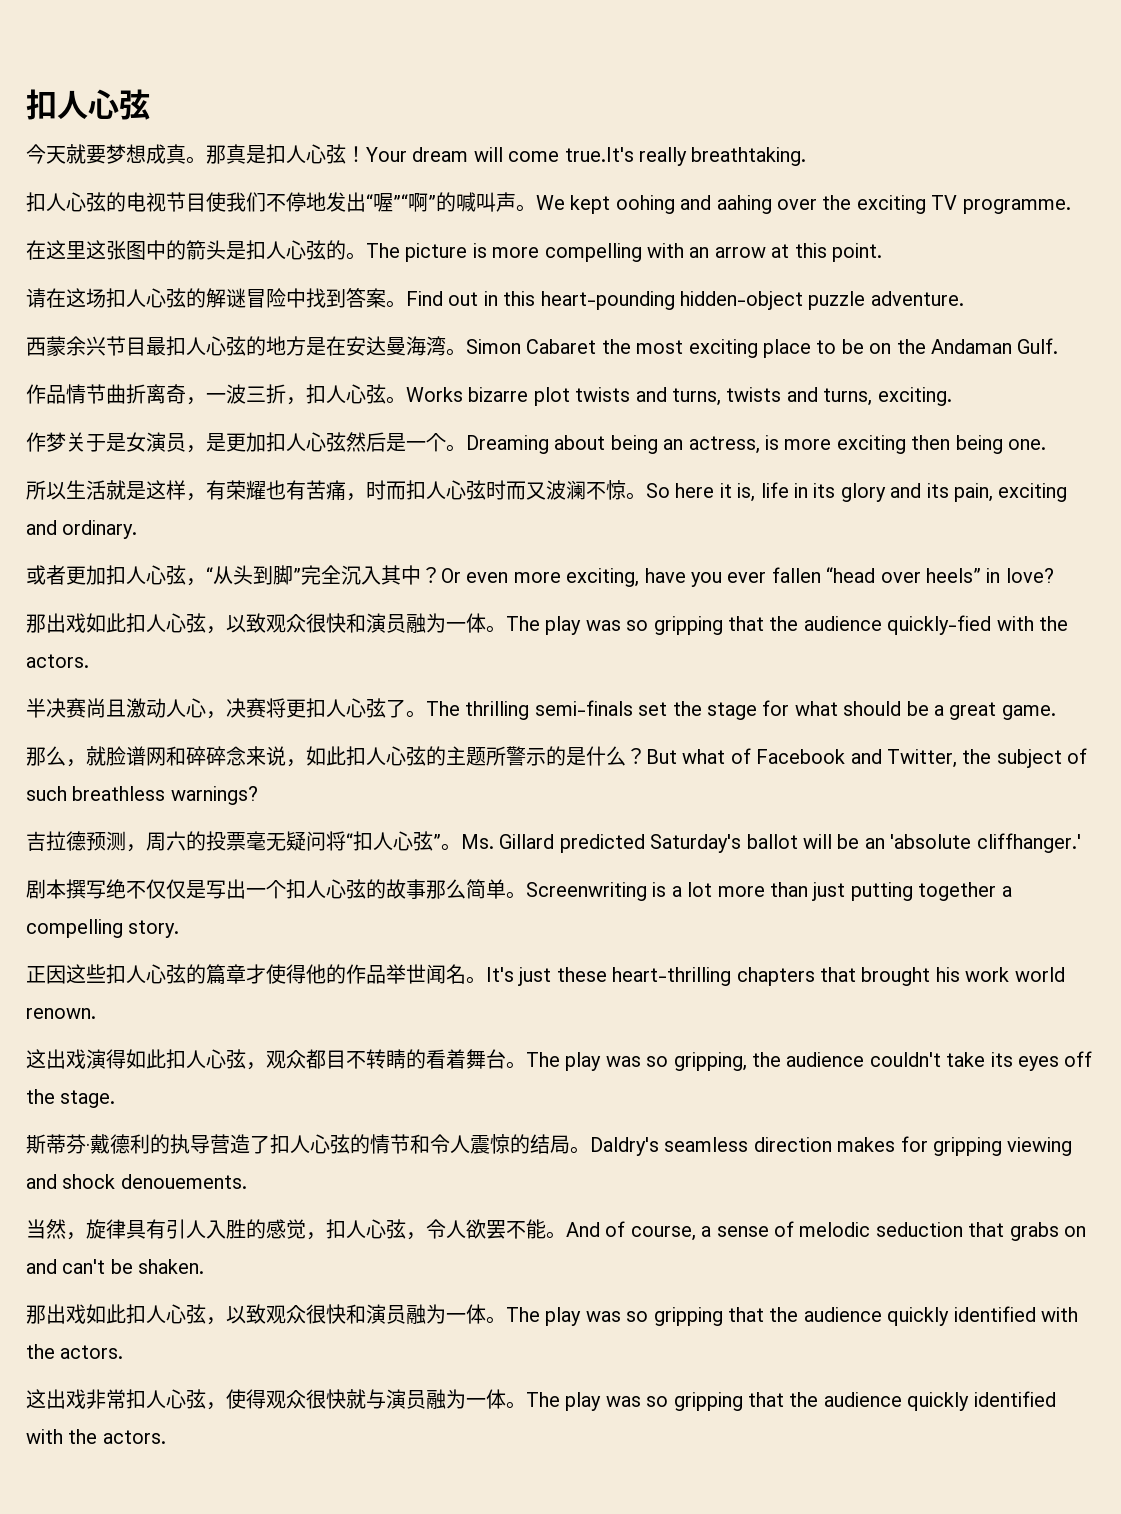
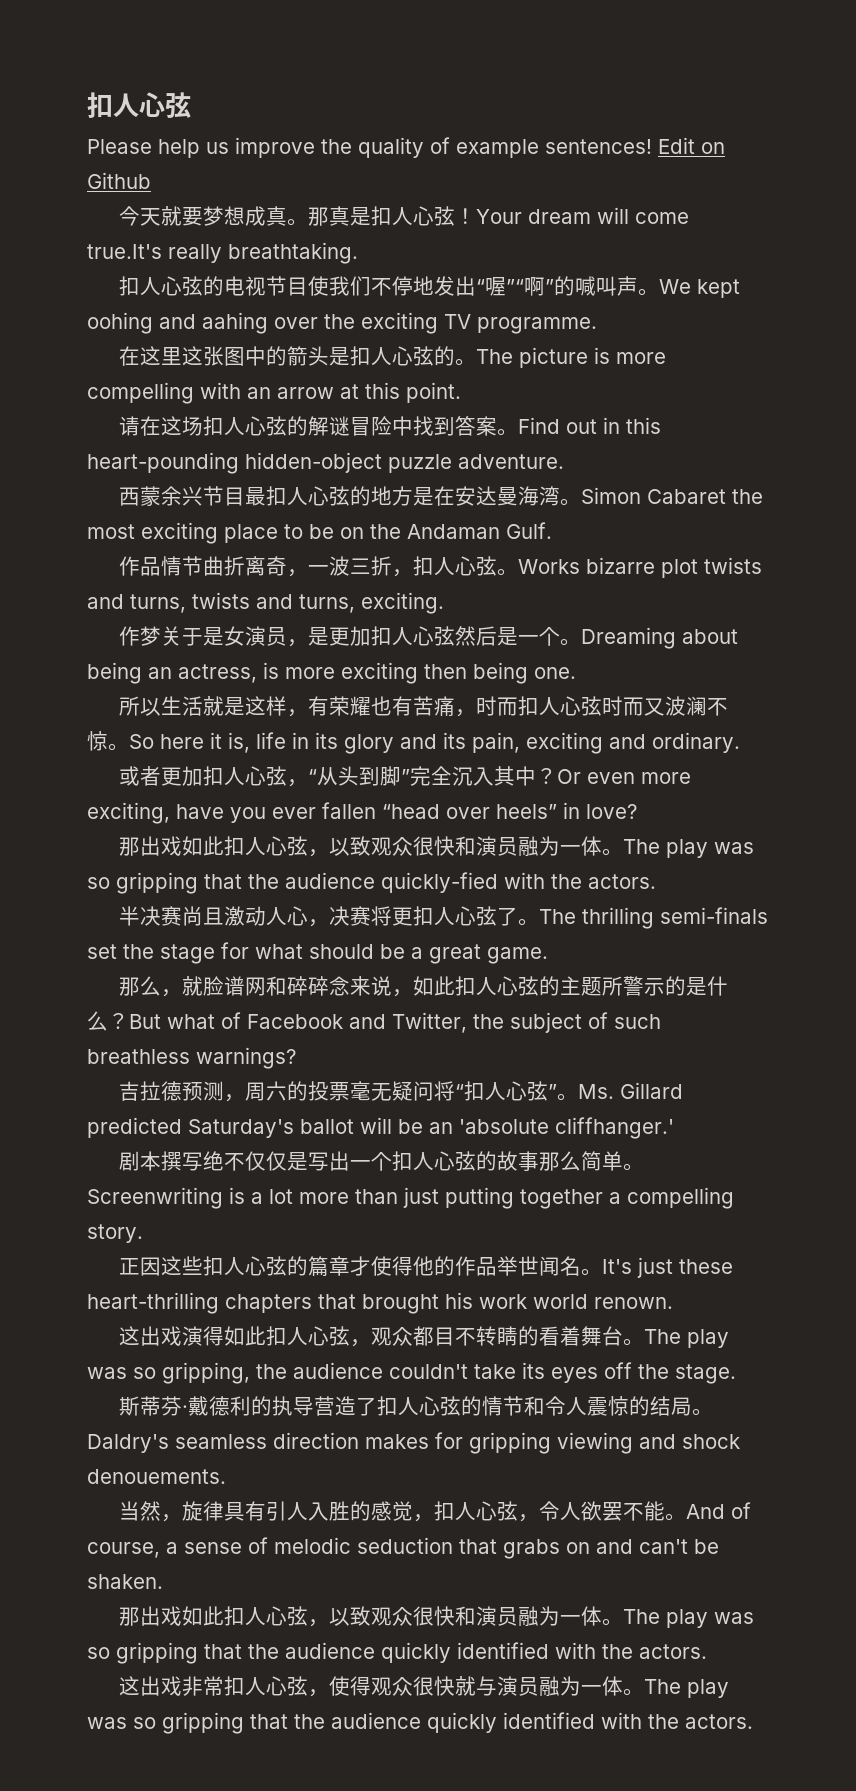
[26,89,150,120] 扣人心弦 -> [87,92,191,118] [87,137,725,158] [87,172,151,189] 扣人心弦 // Please help us improve the quality of example sentences! Edit on Github

